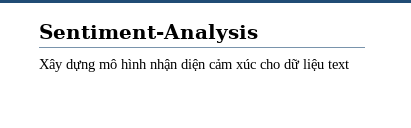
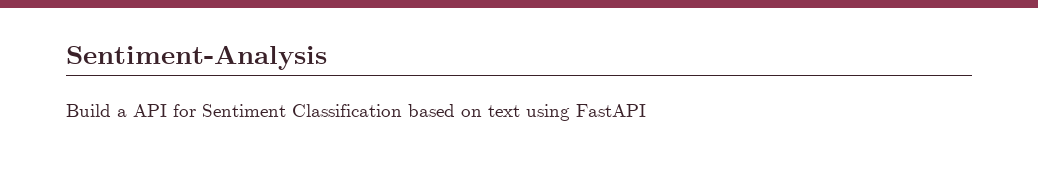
[39,59,349,72] Xây dựng mô hình nhận diện cảm xúc cho dữ liệu text -> [66,104,646,121] Build a API for Sentiment Classification based on text using FastAPI

